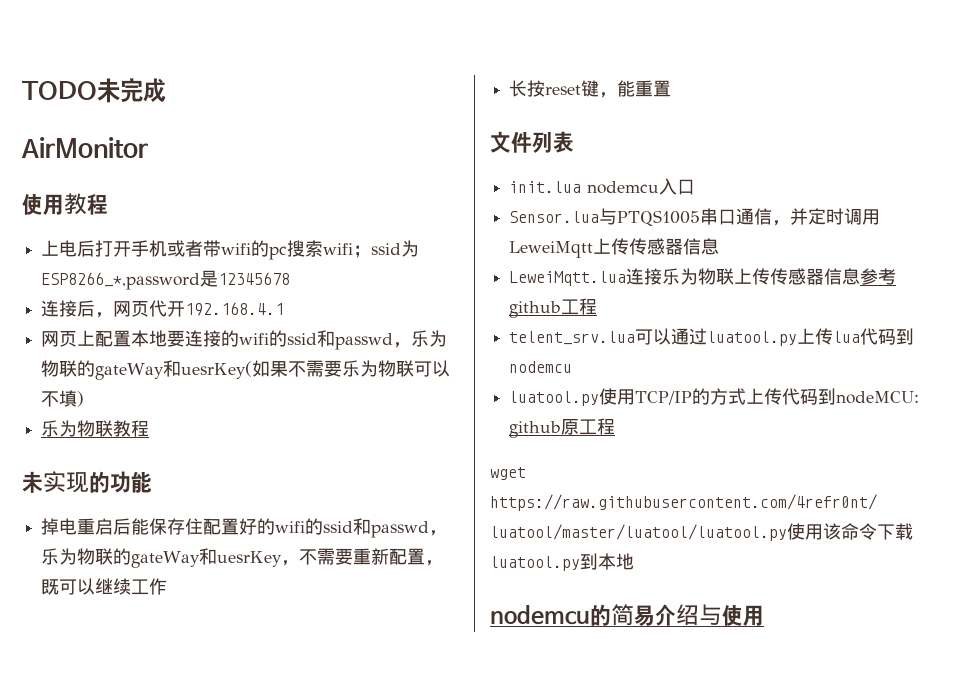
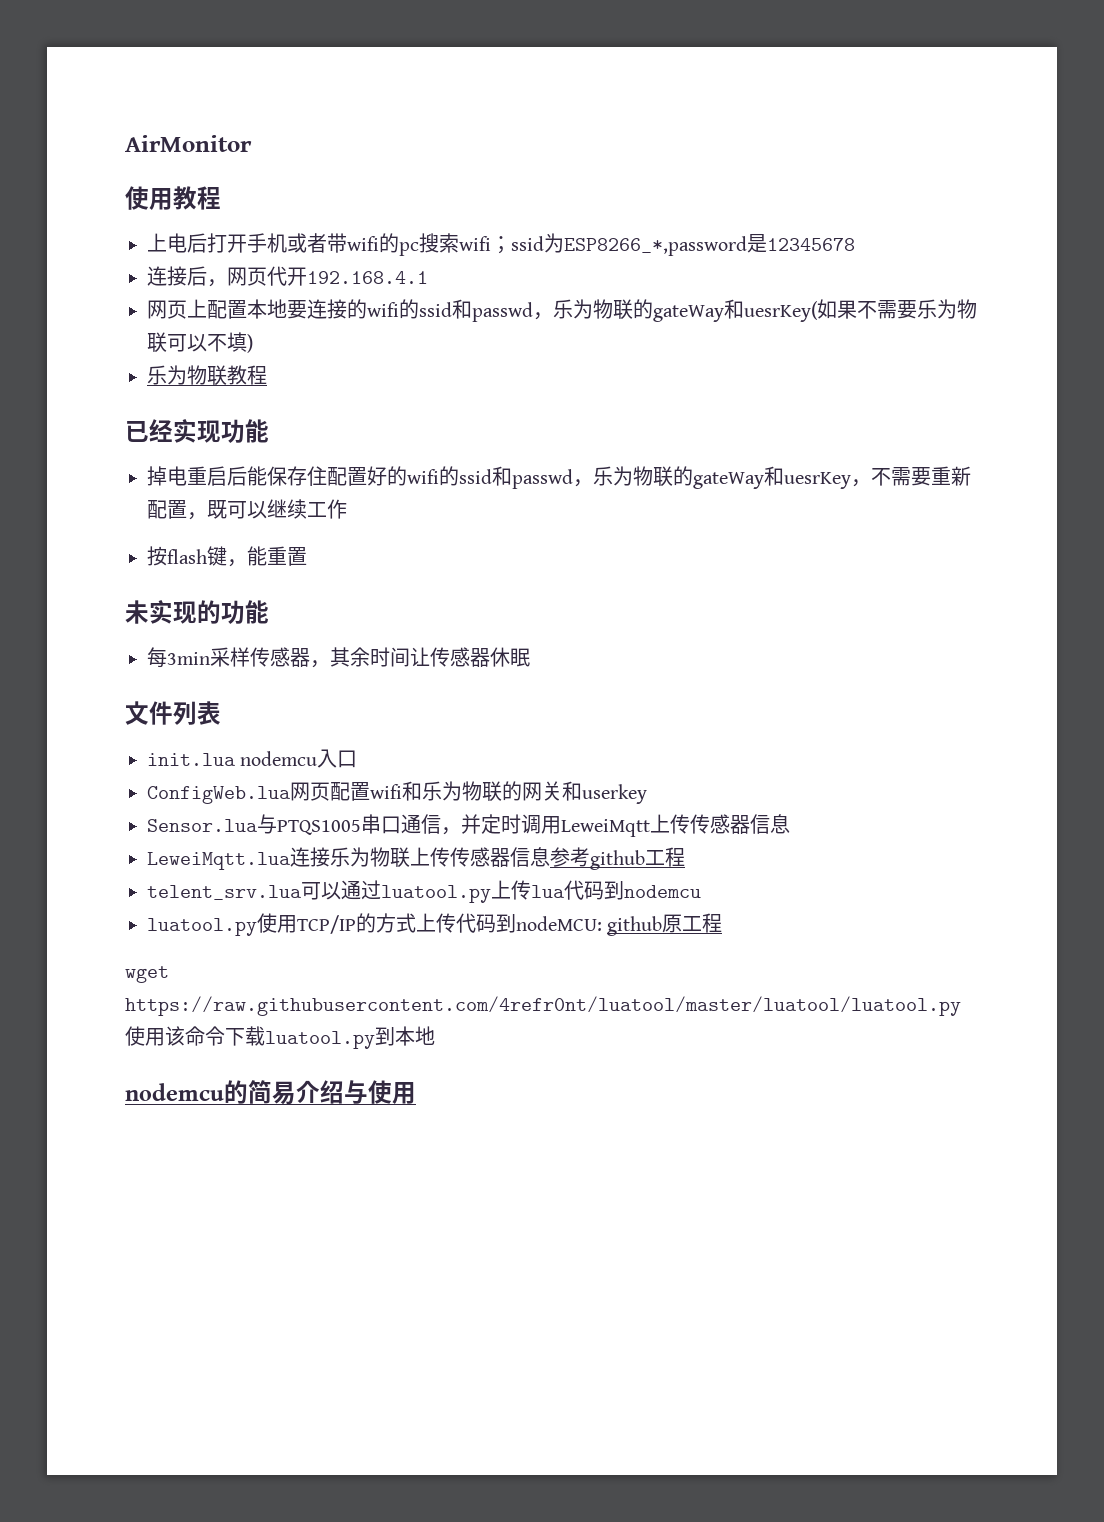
[22,78,166,103] TODO未完成 // -> (125, 143) none
[22,471,110,493] 未实现的 -> [125,419,221,443] 已经实现
[509,80,582,97] 长按reset -> [147,546,207,566] 按flash
(672, 88) none -> [125,600,269,624] [147,647,530,668] // 未实现的功能 // 每3min采样传感器，其余时间让传感器休眠
(696, 187) none -> [147,781,647,804] // ConfigWeb.lua网页配置wifi和乐为物联的网关和userkey

